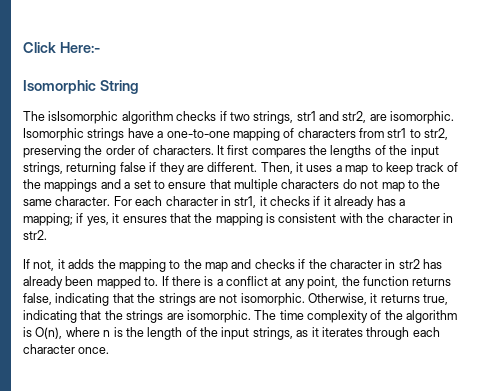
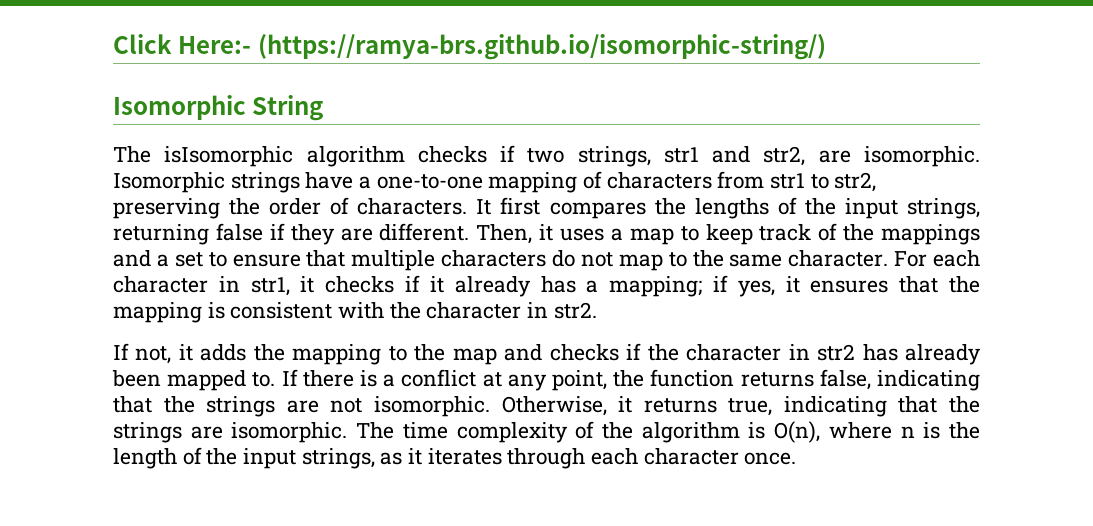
(100, 47) none -> [257,34,826,60] (https://ramya-brs.github.io/isomorphic-string/)

